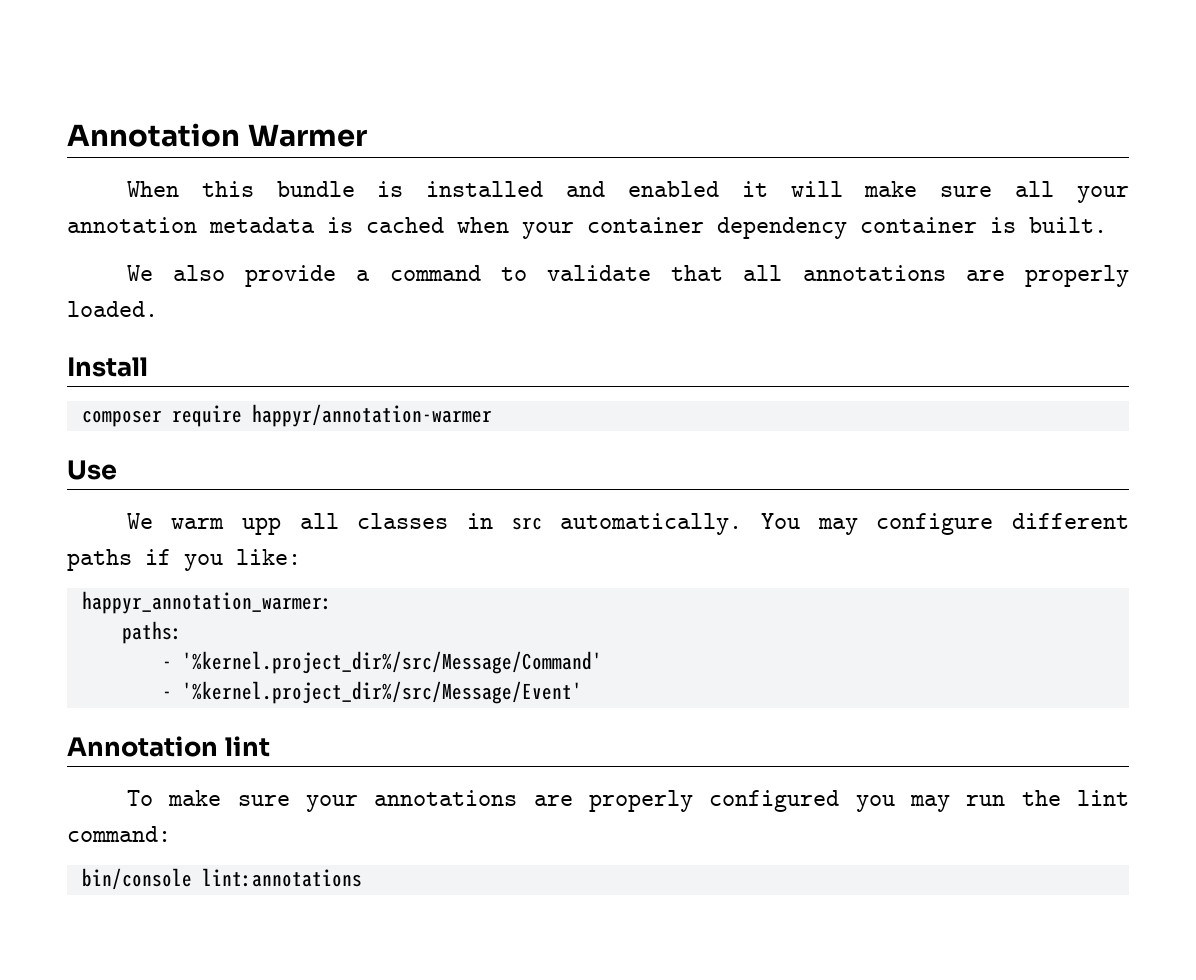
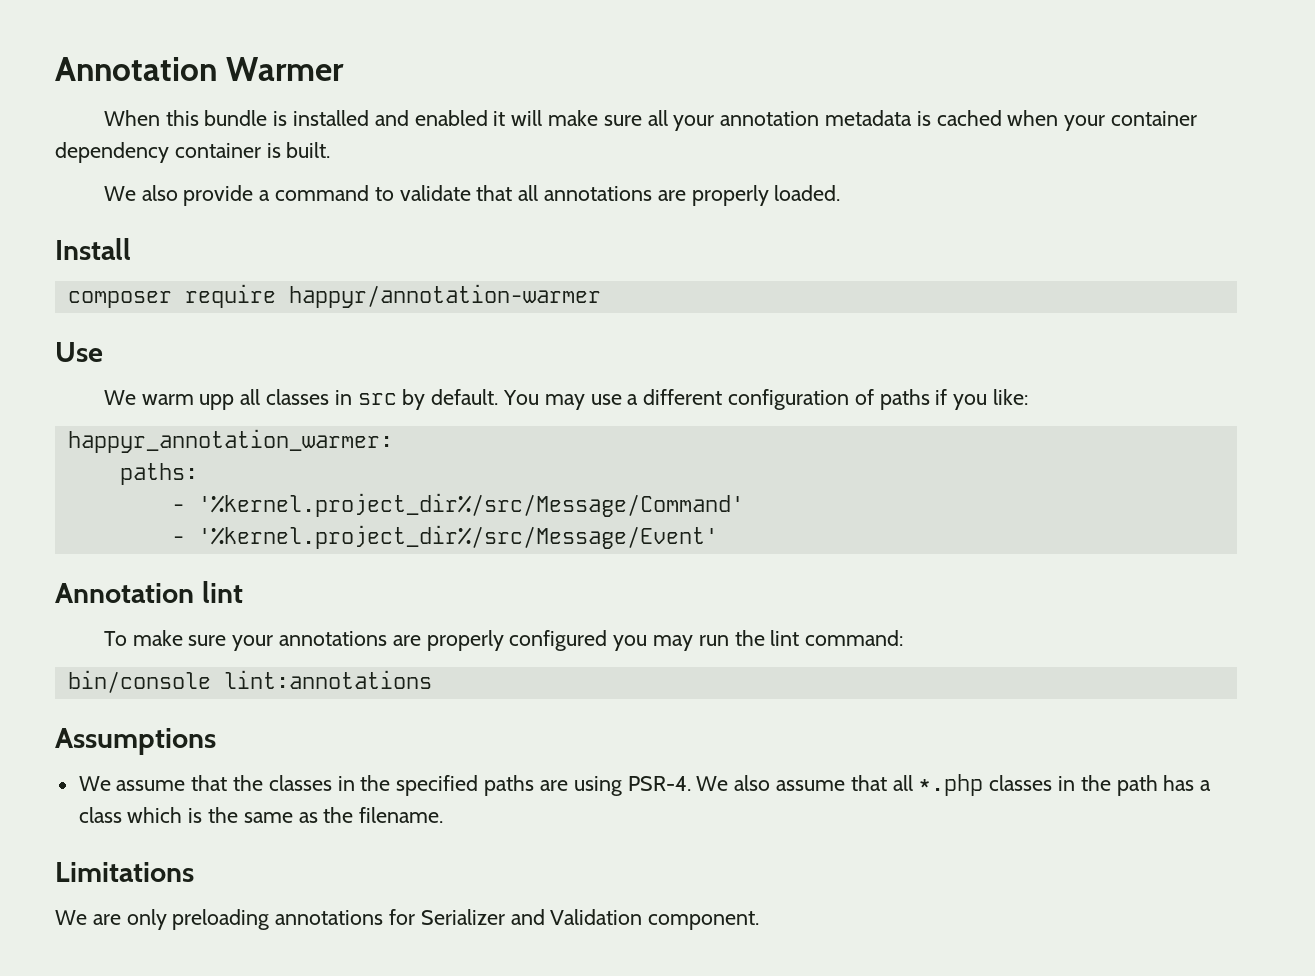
[560,513,1129,535] automatically. You may configure different -> [402,389,874,410] by default. You may use a different configuration of
(362, 877) none -> [55,728,216,755] [78,774,1212,796] [78,807,444,823] [55,862,194,882] [55,909,760,930] // Assumptions // We assume that the classes in the specified paths are using PSR-4. We also assume that all *.php classes in the path has a class which is the same as the filename. // Limitations // We are only preloading annotations for Serializer and Validation component.

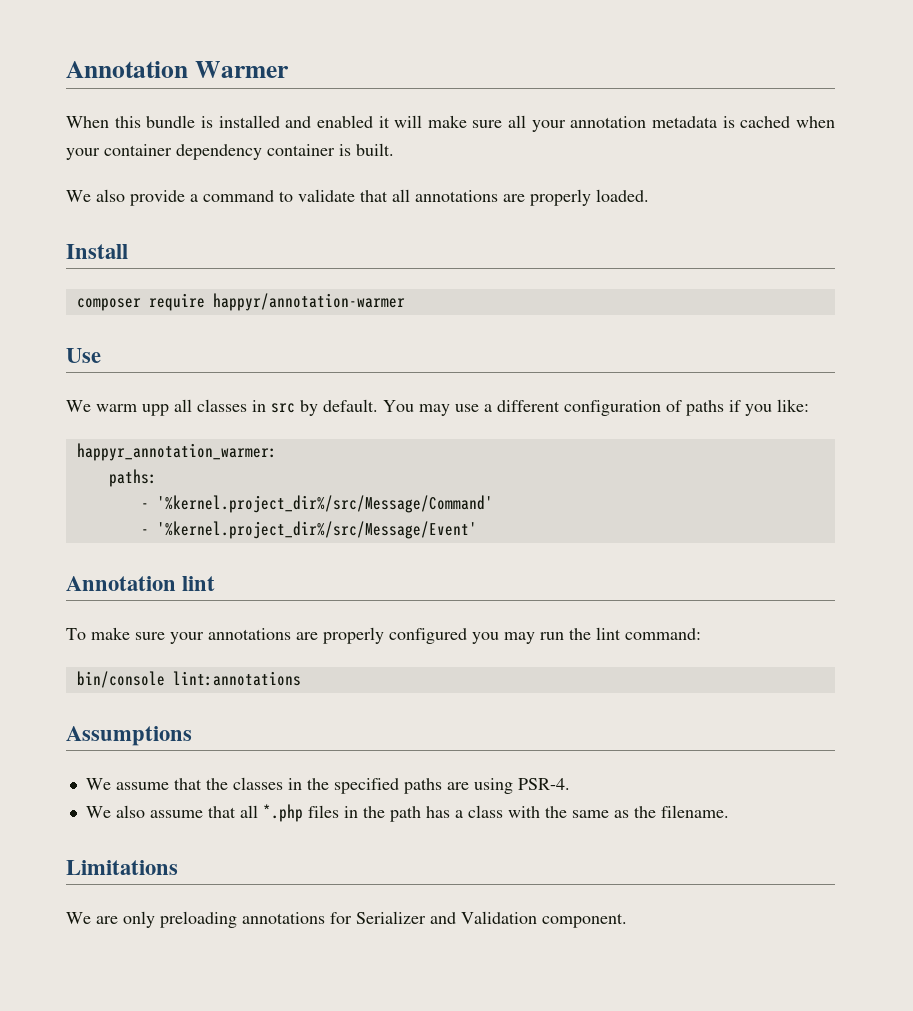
(691, 783) none -> (570, 784) //
[989,775,1053,791] classes -> [307,805,339,818] files
[127,807,203,823] which is -> [507,806,540,818] with

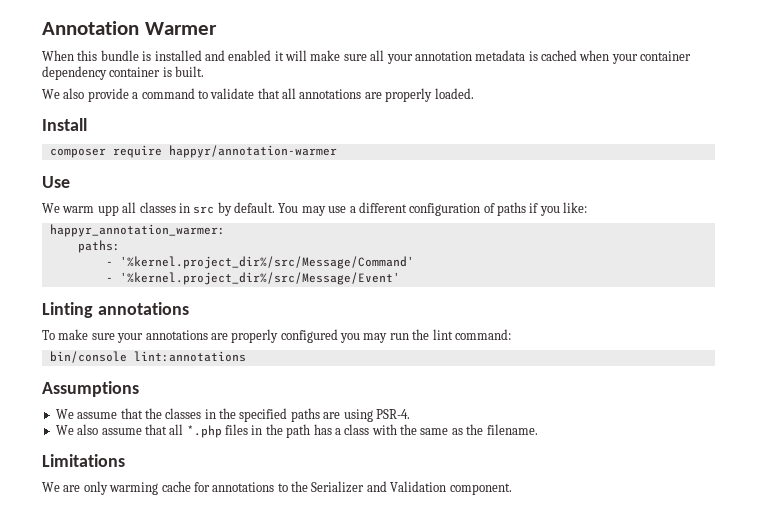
[66,576,216,591] Annotation lint -> [42,302,189,318] Linting annotations
[160,911,352,928] preloading annotations for -> [109,481,308,495] warming cache for annotations to the

